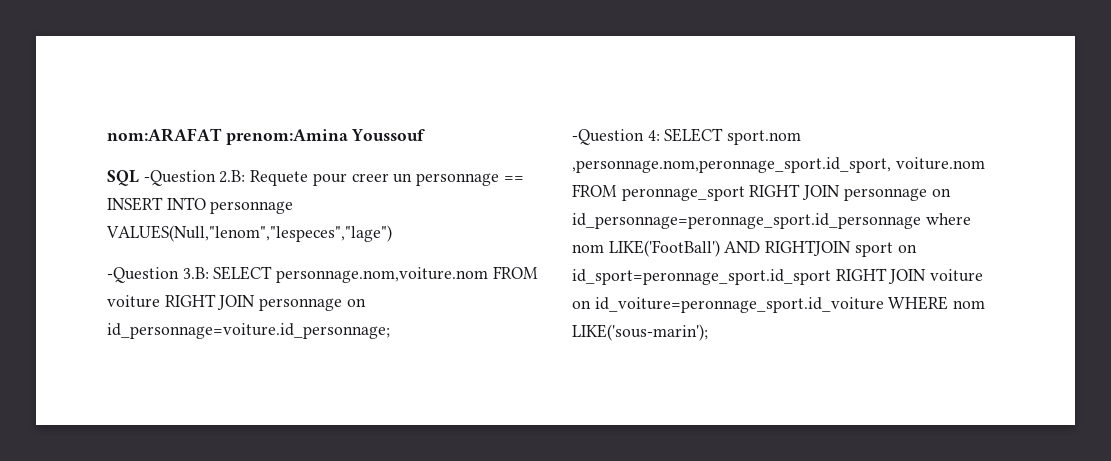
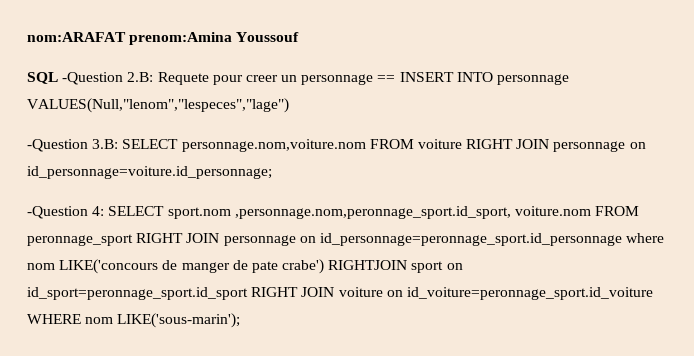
[608,240,761,257] LIKE('FootBall') AND -> [59,259,325,274] LIKE('concours de manger de pate crabe')

